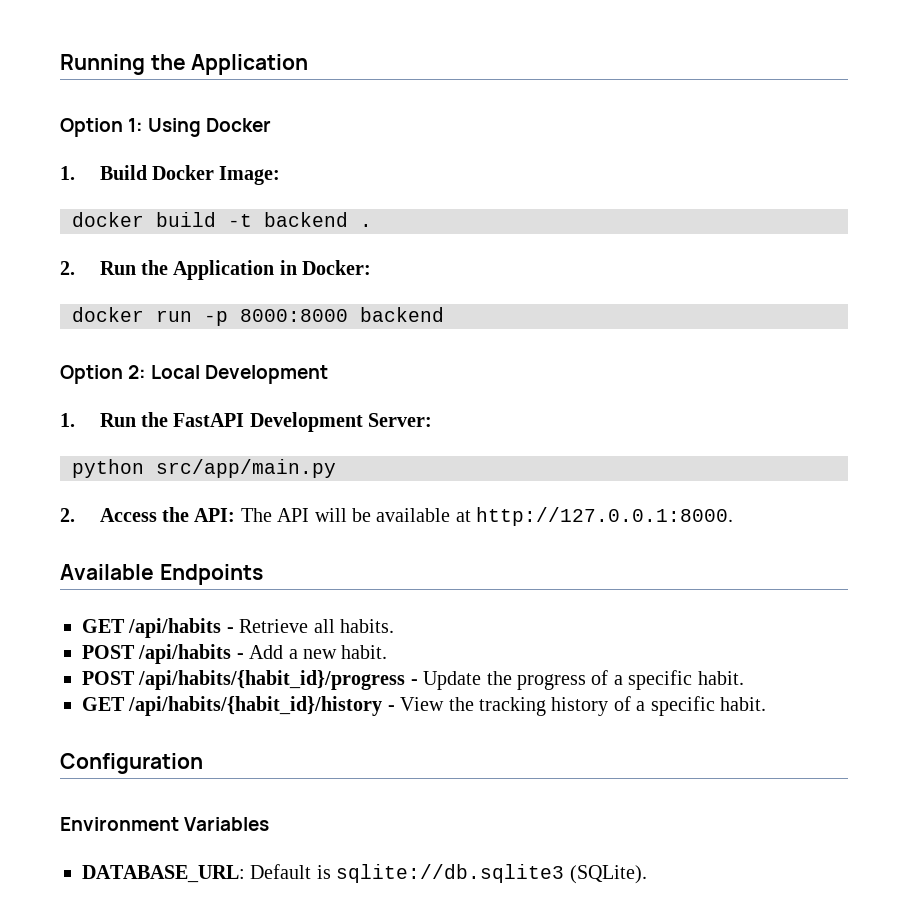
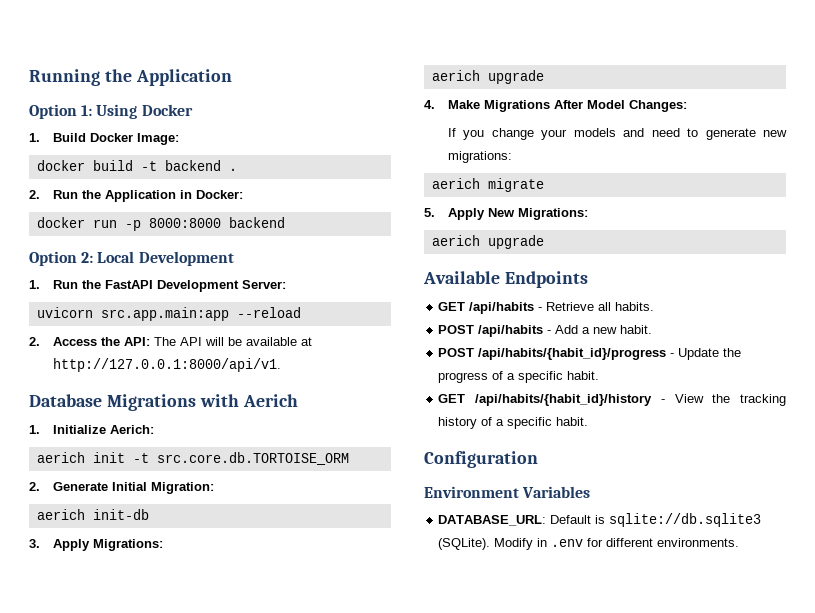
[72,459,336,478] python src/app/main.py -> [36,307,301,321] uvicorn src.app.main:app --reload
[476,507,734,526] http://127.0.0.1:8000. -> [52,358,281,372] [29,394,298,411] [29,425,154,434] [36,452,349,465] [29,482,214,494] [36,509,149,520] [29,539,163,551] [431,70,544,84] [424,100,687,112] [447,128,787,140] [447,151,512,163] [431,178,544,192] [424,208,588,220] [431,235,544,249] http://127.0.0.1:8000/api/v1. // Database Migrations with Aerich // 1. Initialize Aerich: // aerich init -t src.core.db.TORTOISE_ORM // 2. Generate Initial Migration: // aerich init-db // 3. Apply Migrations: // aerich upgrade // 4. Make Migrations After Model Changes: // If you change your models and need to generate new migrations: // aerich migrate // 5. Apply New Migrations: // aerich upgrade
(647, 874) none -> [494,538,740,550] Modify in .env for different environments.

